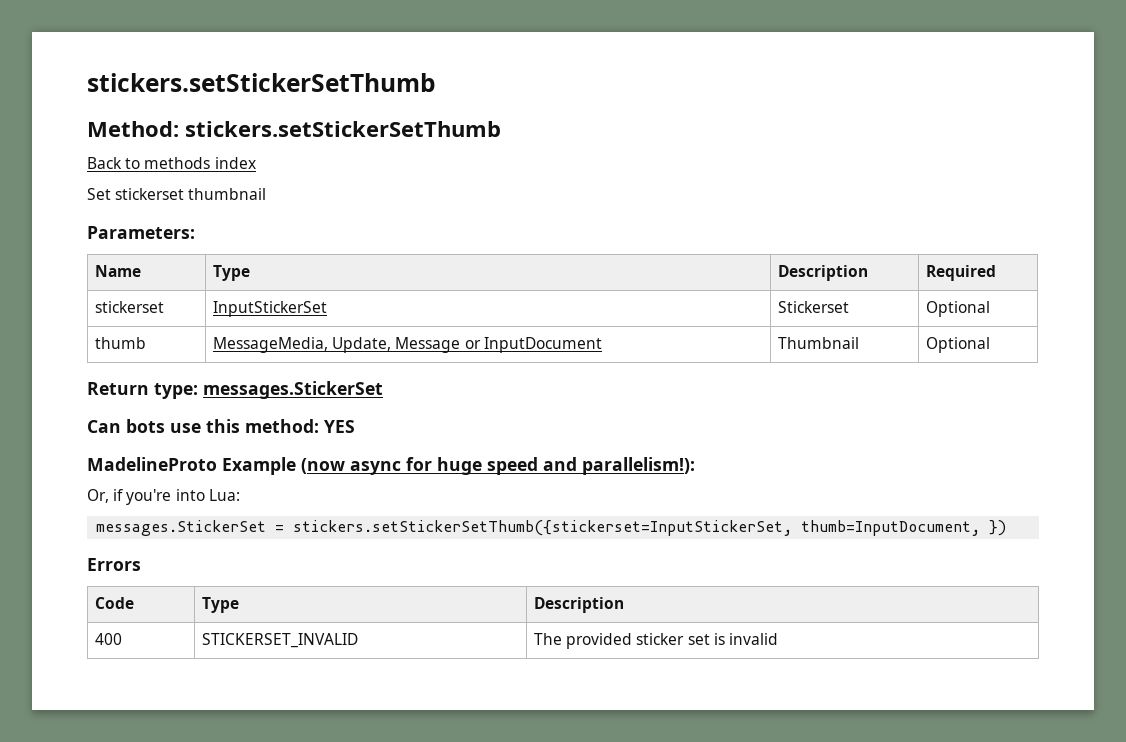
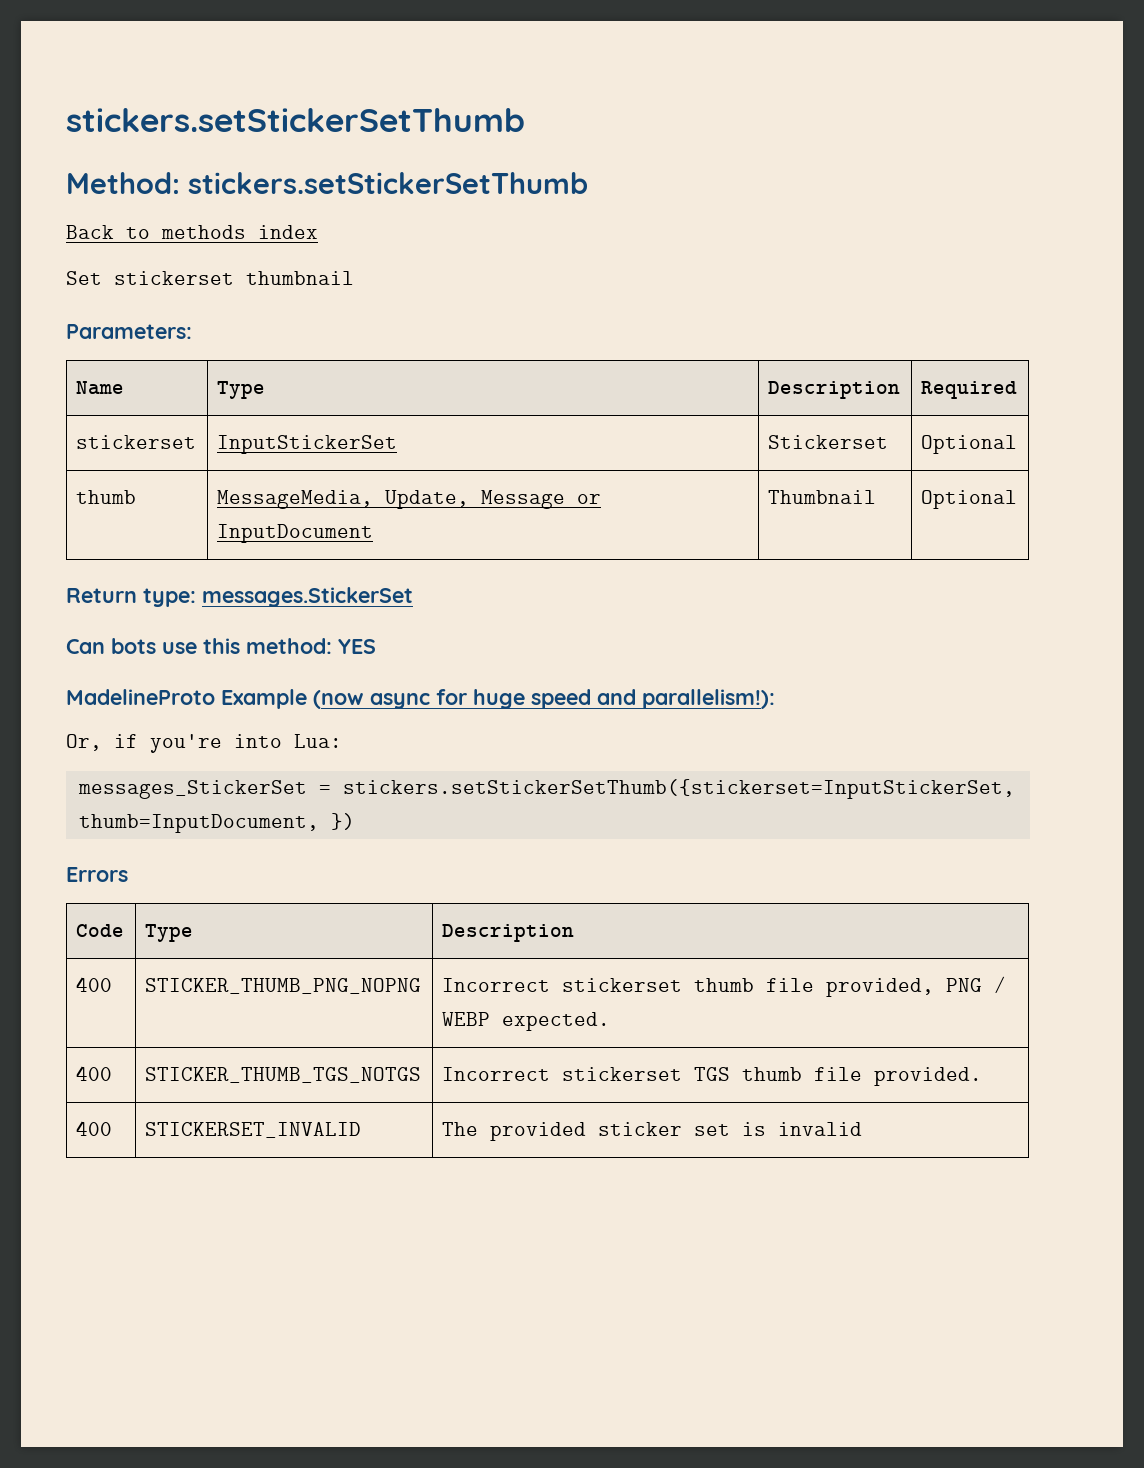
[96,520,267,536] messages.StickerSet -> [77,780,307,799] messages_StickerSet
(625, 605) none -> [76,977,113,992] [145,978,422,994] [442,976,1007,997] [442,1012,611,1031] [76,1066,113,1081] [145,1067,422,1083] [442,1067,983,1086] // 400 | STICKER_THUMB_PNG_NOPNG | Incorrect stickerset thumb file provided, PNG / WEBP expected. // 400 | STICKER_THUMB_TGS_NOTGS | Incorrect stickerset TGS thumb file provided.

